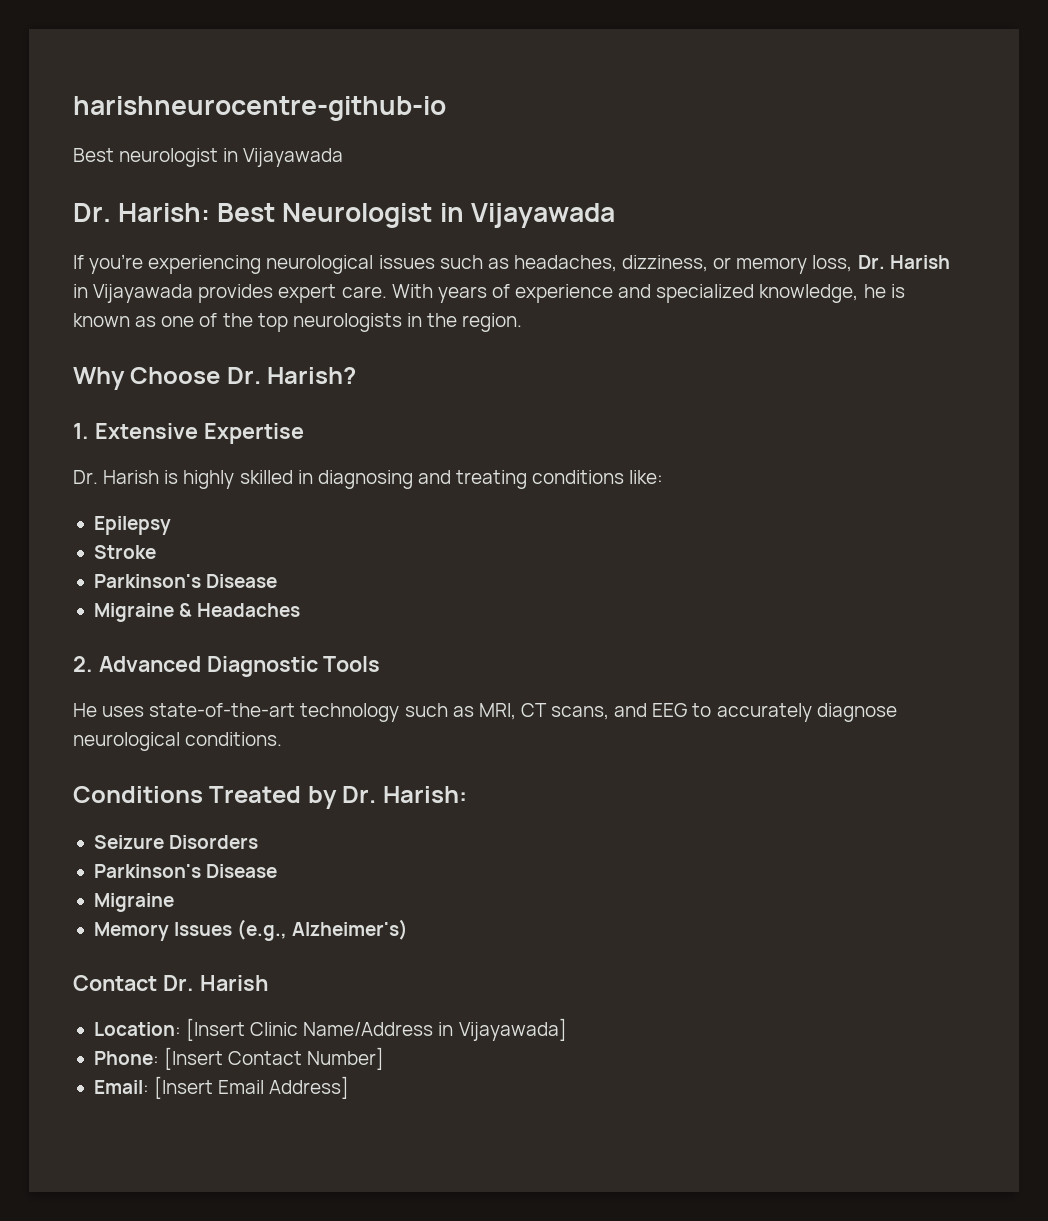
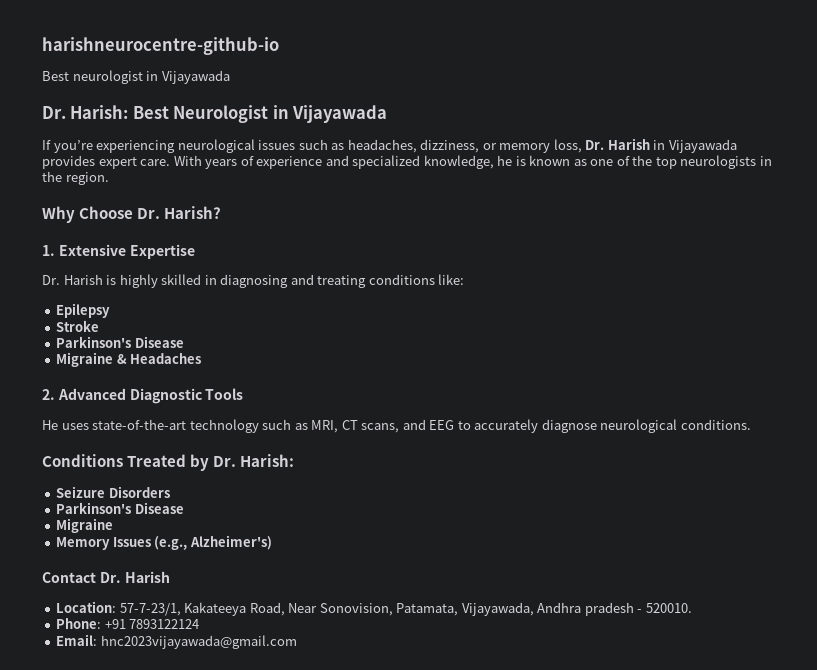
[186,1018,567,1041] [93,1047,385,1070] [93,1076,350,1099] [Insert Clinic Name/Address in Vijayawada] // Phone: [Insert Contact Number] // Email: [Insert Email Address] -> [119,602,692,616] [56,618,200,629] [56,634,297,649] 57-7-23/1, Kakateeya Road, Near Sonovision, Patamata, Vijayawada, Andhra pradesh - 520010. // Phone: +91 7893122124 // Email: hnc2023vijayawada@gmail.com

